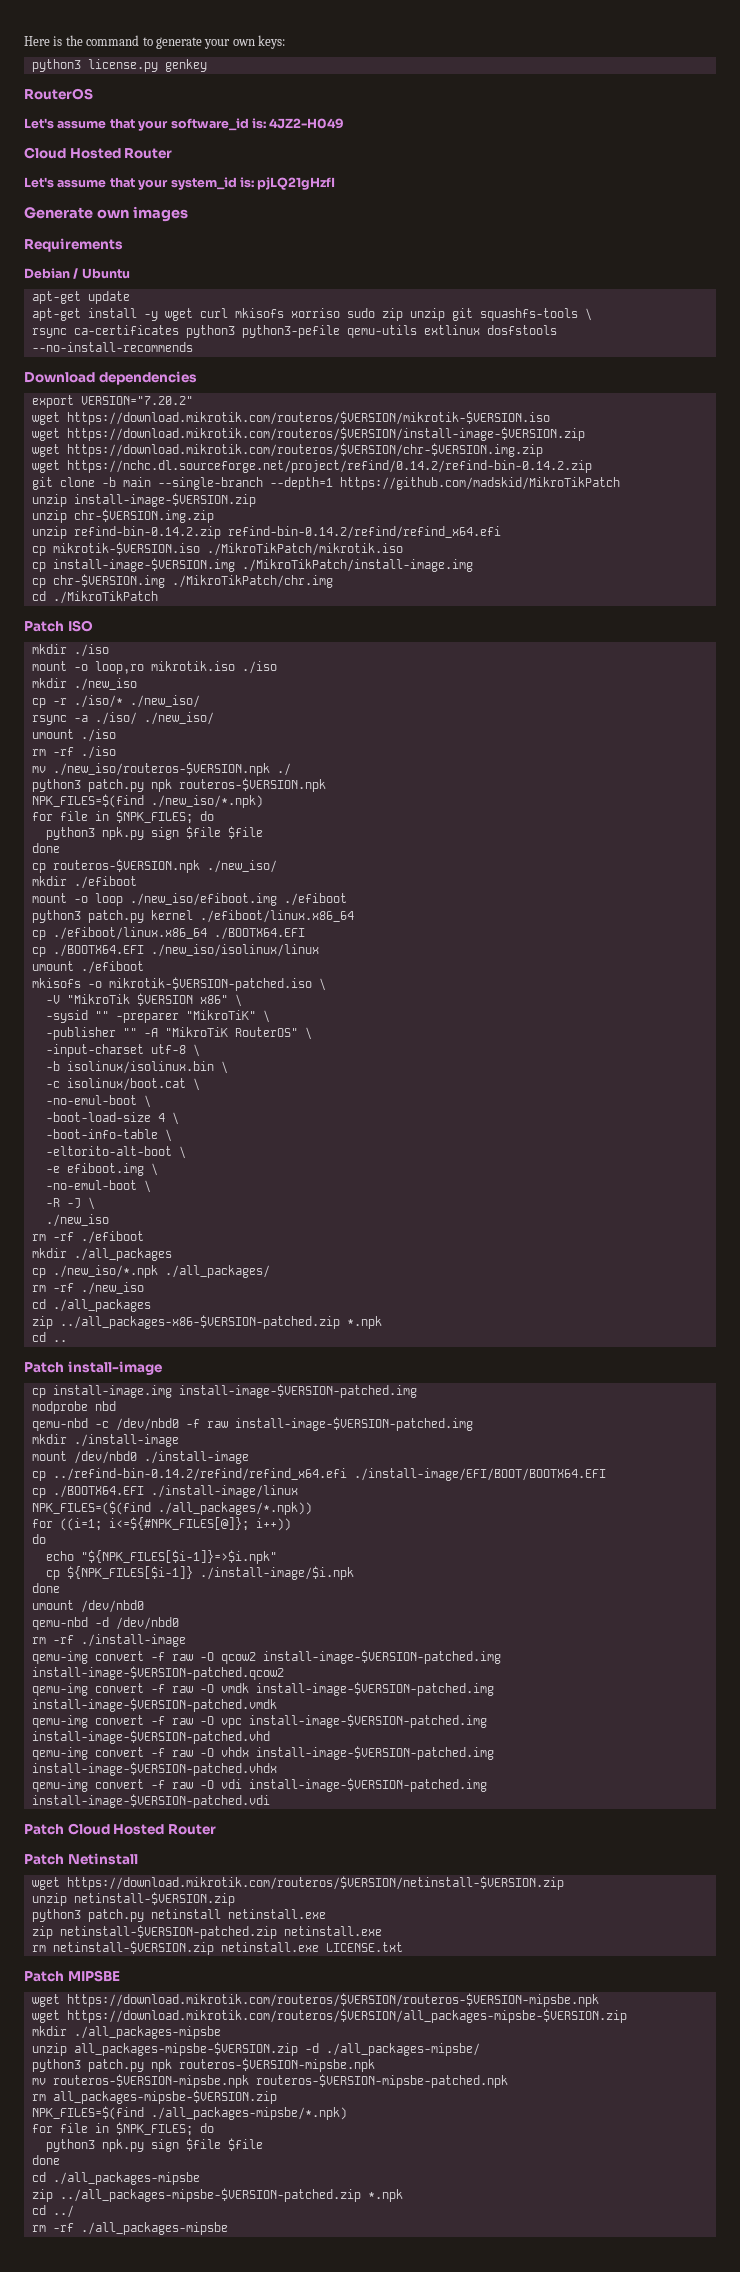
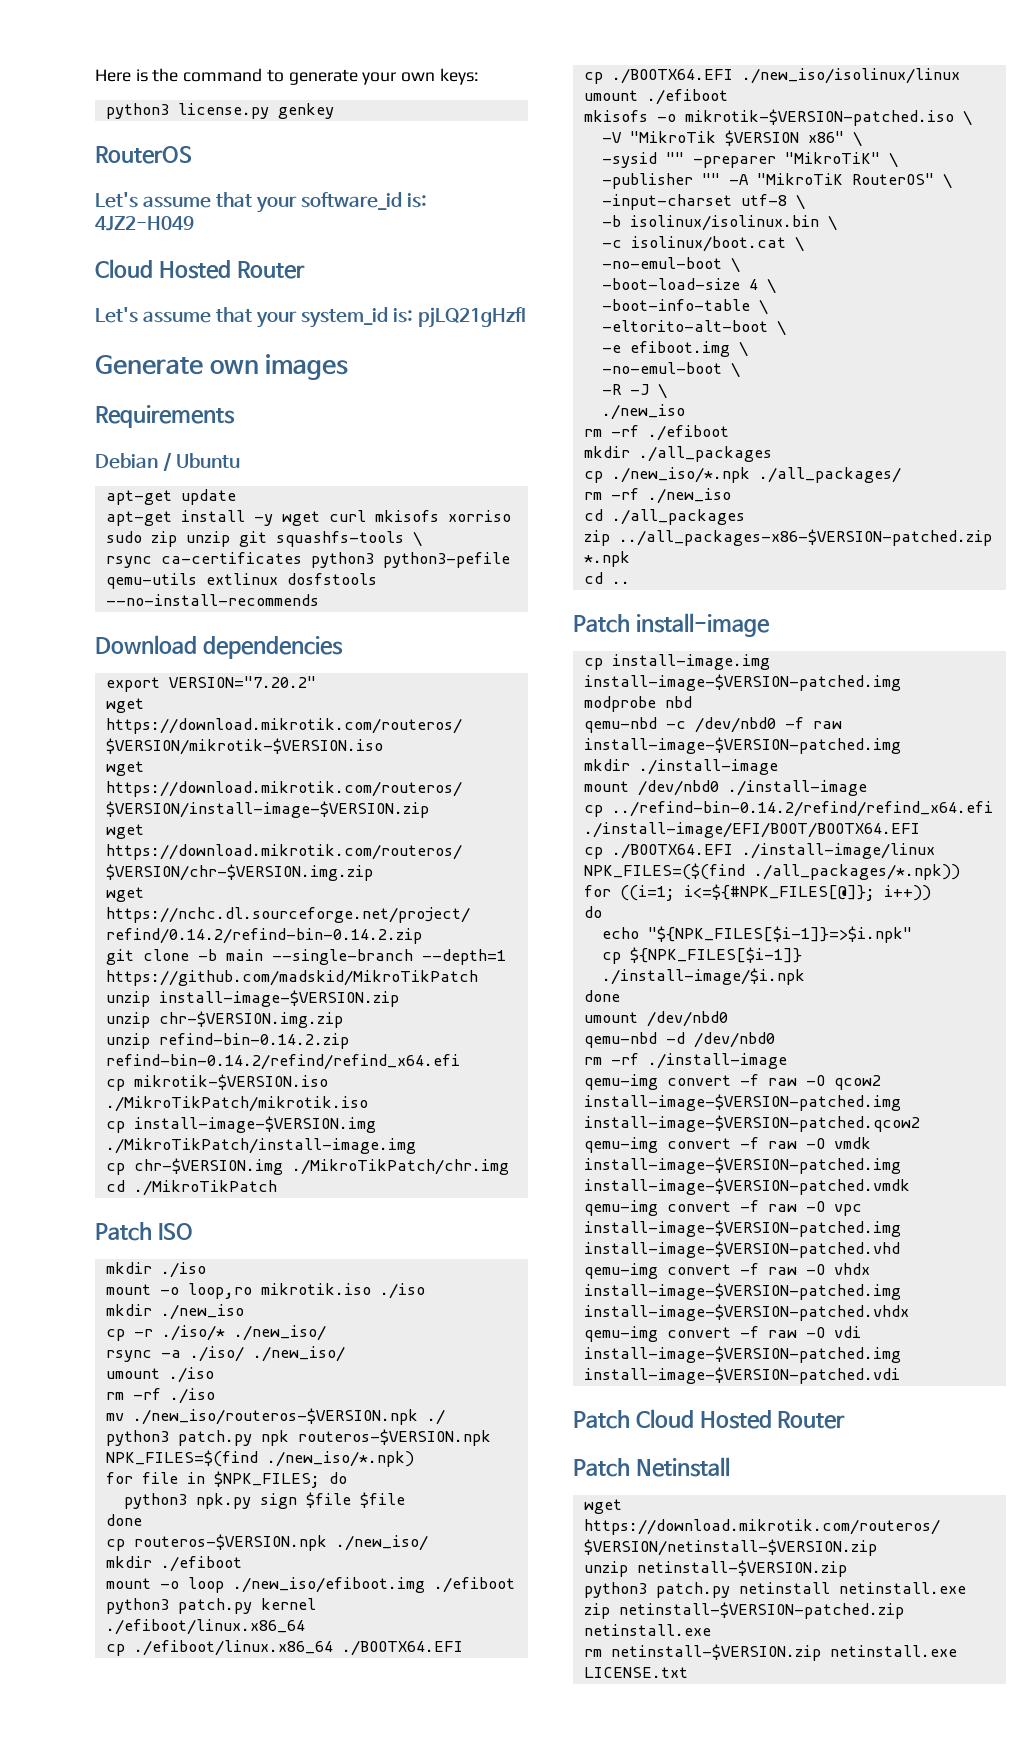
[24,1970,120,1982] [31,1993,599,2007] [31,2009,627,2023] [31,2026,221,2039] [31,2042,480,2056] [31,2058,375,2072] [31,2074,508,2088] [31,2090,277,2104] [31,2106,347,2120] [31,2122,214,2136] [45,2138,263,2152] [31,2155,60,2165] [31,2172,200,2185] [31,2188,403,2202] [31,2205,74,2218] [31,2222,228,2235] // Patch MIPSBE // wget https://download.mikrotik.com/routeros/$VERSION/routeros-$VERSION-mipsbe.npk // wget https://download.mikrotik.com/routeros/$VERSION/all_packages-mipsbe-$VERSION.zip // mkdir ./all_packages-mipsbe // unzip all_packages-mipsbe-$VERSION.zip -d ./all_packages-mipsbe/ // python3 patch.py npk routeros-$VERSION-mipsbe.npk // mv routeros-$VERSION-mipsbe.npk routeros-$VERSION-mipsbe-patched.npk // rm all_packages-mipsbe-$VERSION.zip // NPK_FILES=$(find ./all_packages-mipsbe/*.npk) // for file in $NPK_FILES; do // python3 npk.py sign $file $file // done // cd ./all_packages-mipsbe // zip ../all_packages-mipsbe-$VERSION-patched.zip *.npk // cd ../ // rm -rf ./all_packages-mipsbe -> (688, 1672) none

